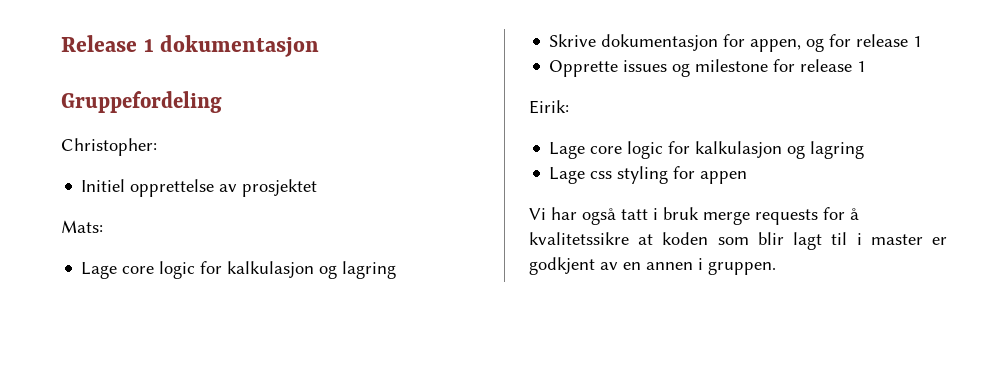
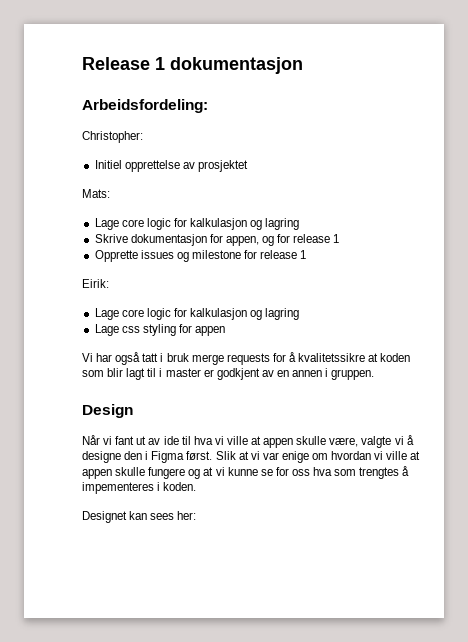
[61,91,222,113] Gruppefordeling -> [82,99,208,113] Arbeidsfordeling:
(776, 268) none -> [82,404,133,418] [82,435,414,448] [82,451,421,463] [82,466,410,479] [82,482,197,494] [82,511,197,523] // Design // Når vi fant ut av ide til hva vi ville at appen skulle være, valgte vi å designe den i Figma først. Slik at vi var enige om hvordan vi ville at appen skulle fungere og at vi kunne se for oss hva som trengtes å impementeres i koden. // Designet kan sees her:

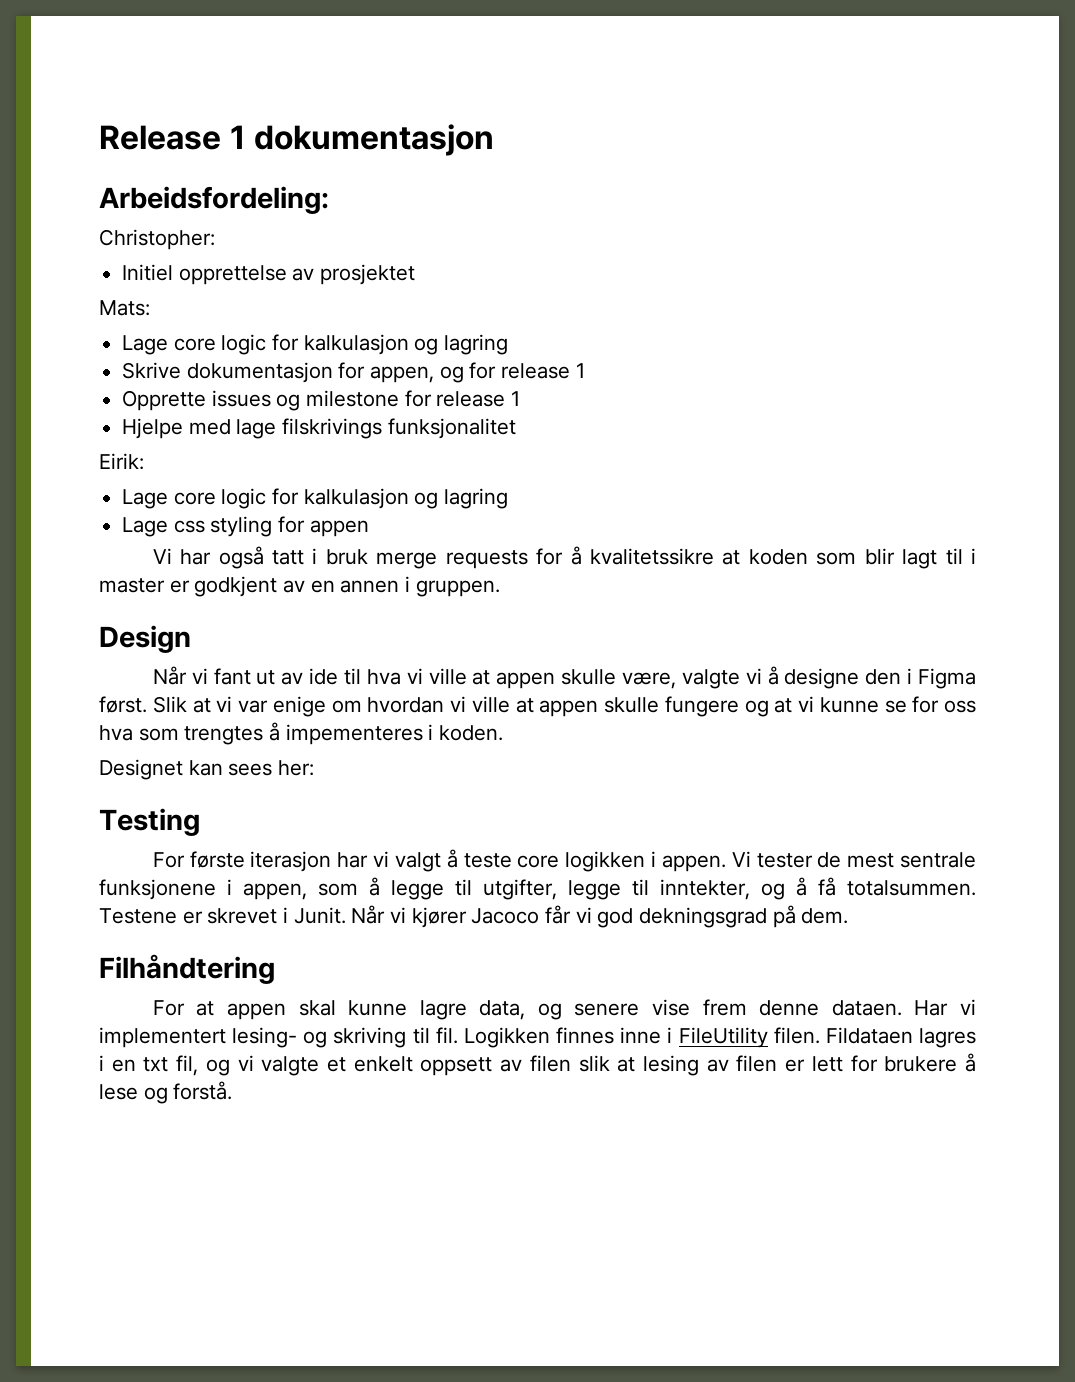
(307, 254) none -> [122,418,516,439] // Hjelpe med lage filskrivings funksjonalitet
(197, 515) none -> [99,808,200,836] [152,849,976,872] [99,877,976,900] [99,905,849,928] [99,954,275,984] [152,999,977,1020] [99,1027,977,1048] [99,1053,976,1076] [99,1081,233,1104] // Testing // For første iterasjon har vi valgt å teste core logikken i appen. Vi tester de mest sentrale funksjonene i appen, som å legge til utgifter, legge til inntekter, og å få totalsummen. Testene er skrevet i Junit. Når vi kjører Jacoco får vi god dekningsgrad på dem. // Filhåndtering // For at appen skal kunne lagre data, og senere vise frem denne dataen. Har vi implementert lesing- og skriving til fil. Logikken finnes inne i FileUtility filen. Fildataen lagres i en txt fil, og vi valgte et enkelt oppsett av filen slik at lesing av filen er lett for brukere å lese og forstå.

